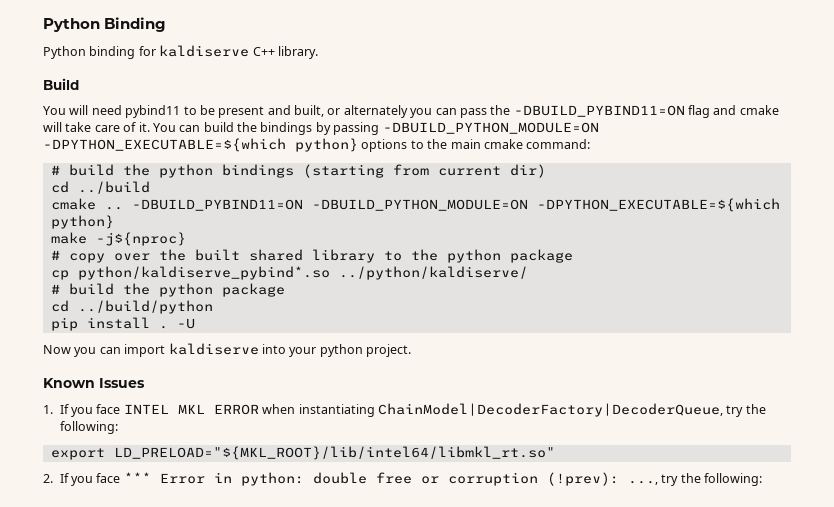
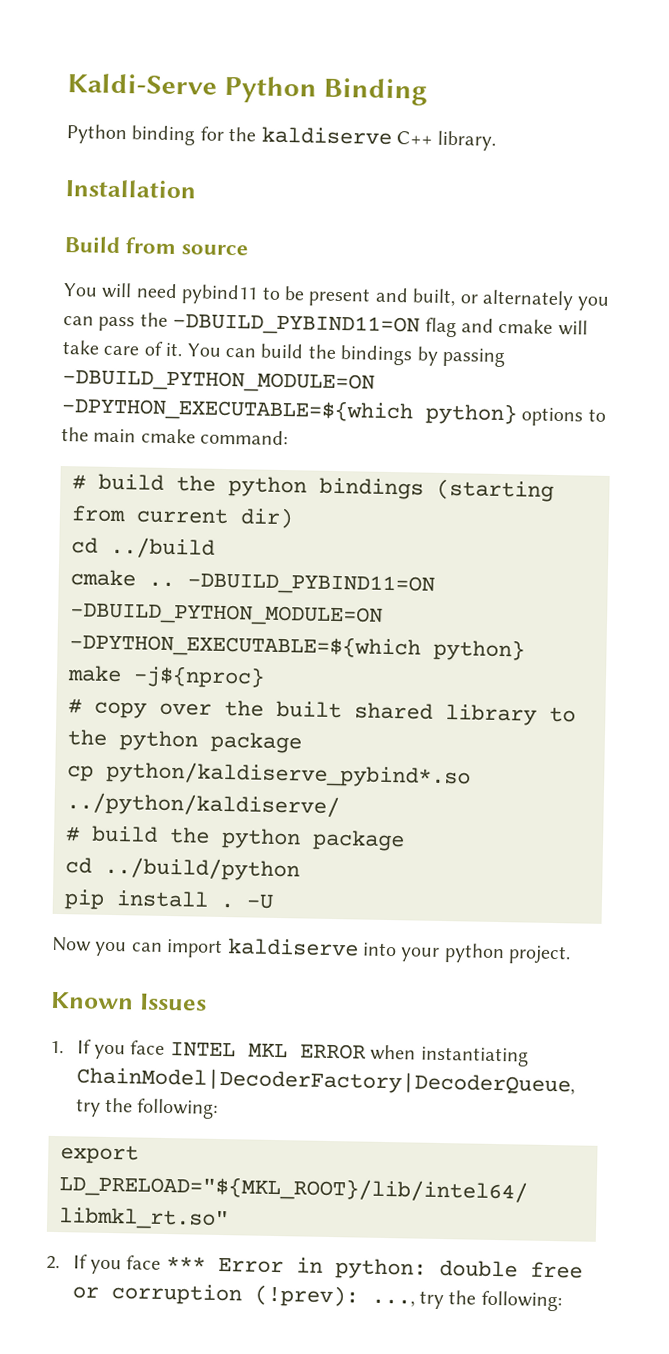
(43, 25) none -> [67,73,217,95] Kaldi-Serve
(156, 51) none -> [228,126,257,142] the
(318, 52) none -> [65,179,196,199] // Installation
(79, 84) none -> [125,237,249,256] from source

